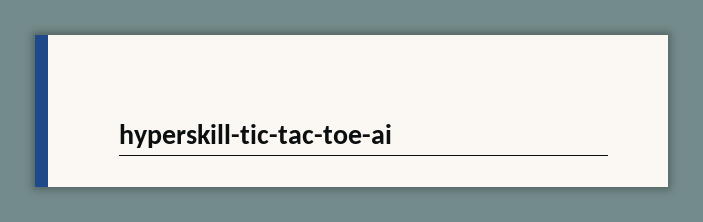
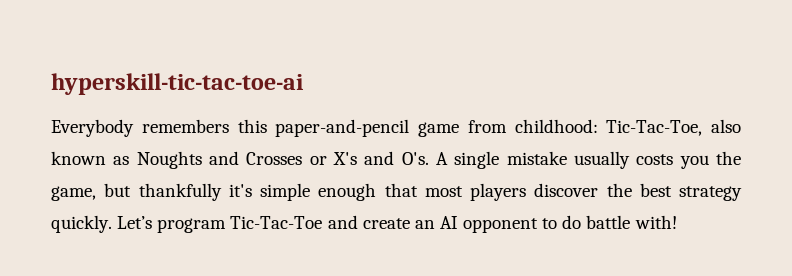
(392, 136) none -> [51,119,741,137] [51,151,741,169] [51,183,742,201] [51,215,677,233] // Everybody remembers this paper-and-pencil game from childhood: Tic-Tac-Toe, also known as Noughts and Crosses or X's and O's. A single mistake usually costs you the game, but thankfully it's simple enough that most players discover the best strategy quickly. Let’s program Tic-Tac-Toe and create an AI opponent to do battle with!

